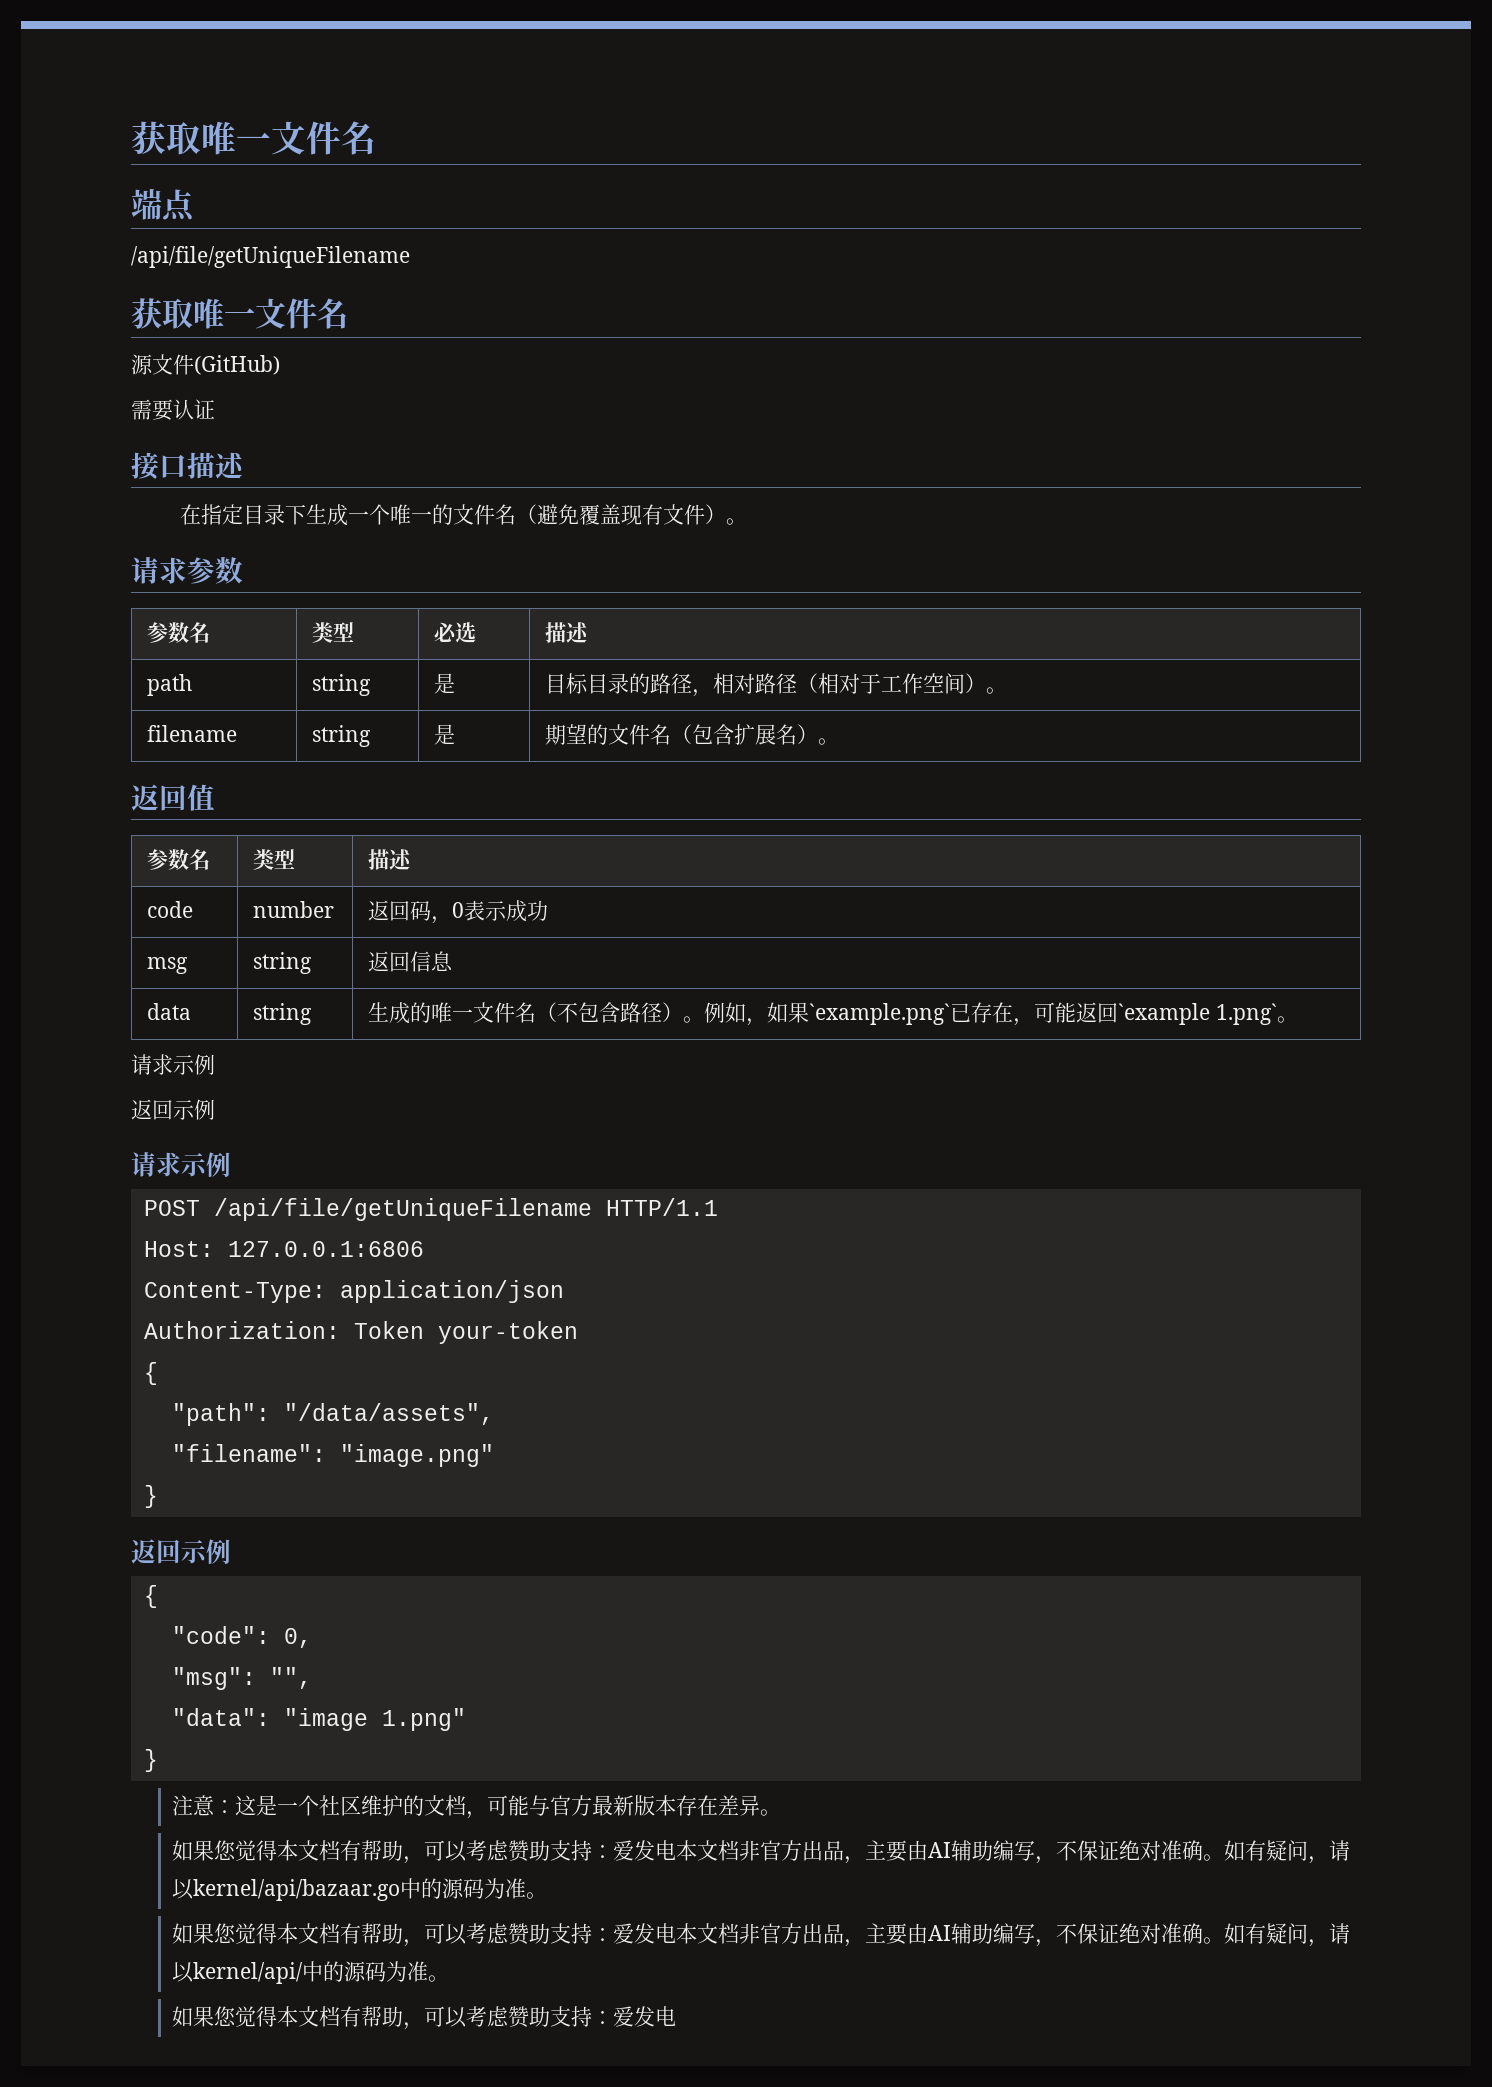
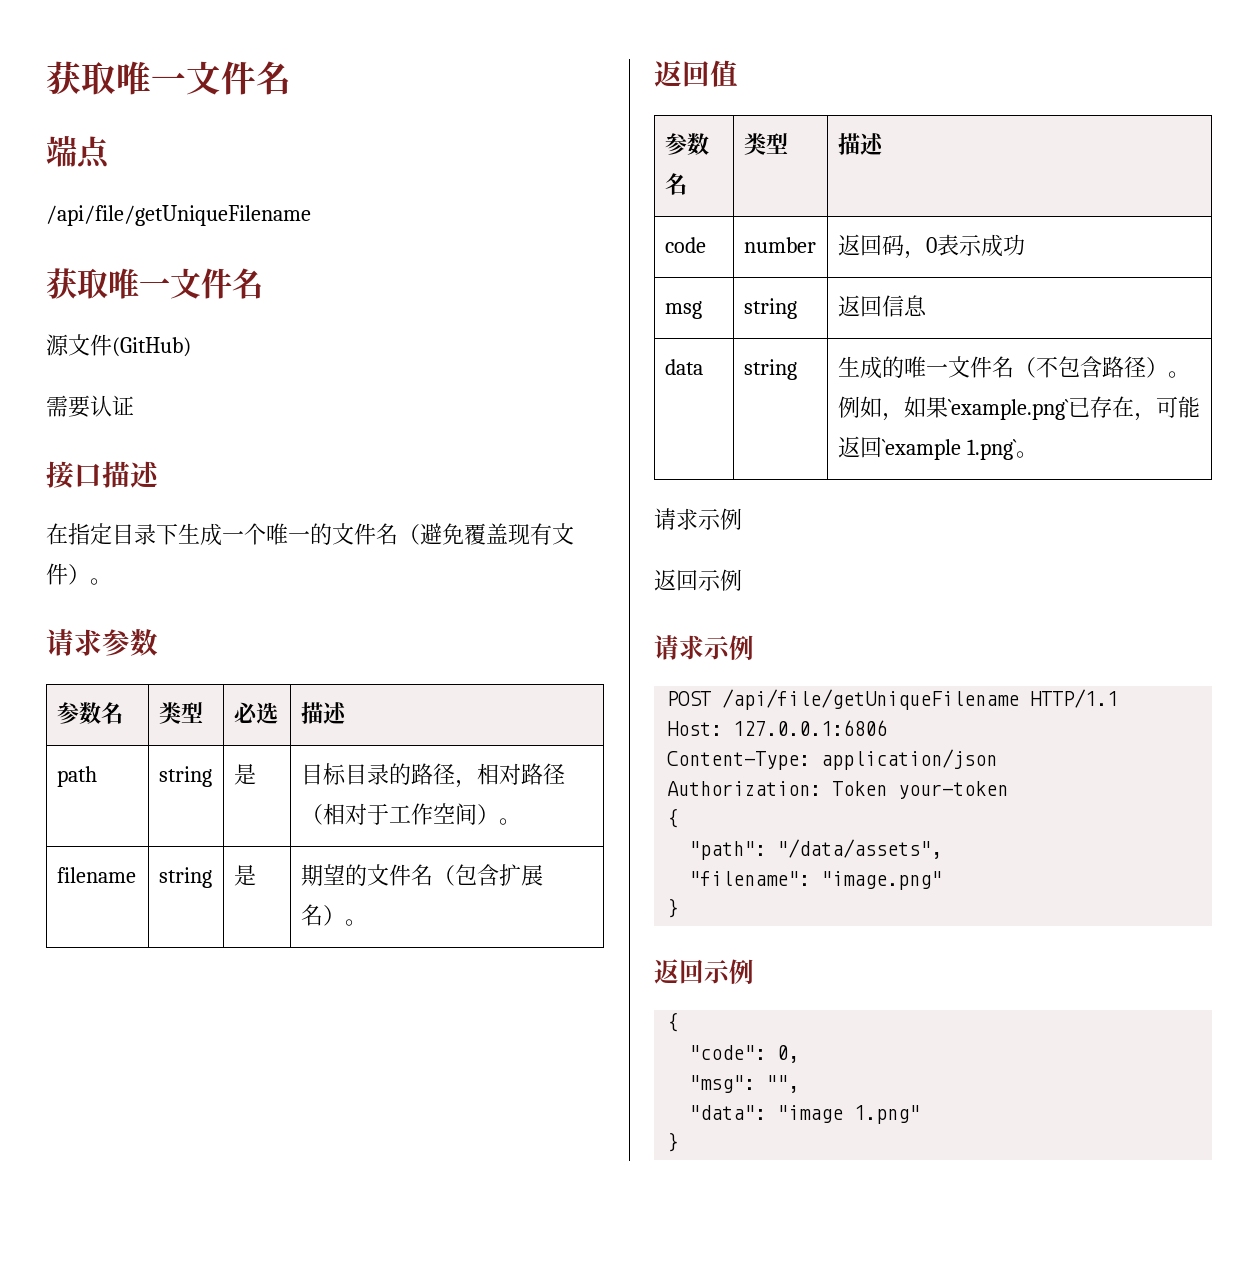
[172,1795,782,1819] [172,1840,1351,1864] [172,1878,548,1901] [172,1923,1351,1947] [172,1961,450,1984] [172,2006,677,2030] // 注意：这是一个社区维护的文档，可能与官方最新版本存在差异。 // 如果您觉得本文档有帮助，可以考虑赞助支持：爱发电本文档非官方出品，主要由AI辅助编写，不保证绝对准确。如有疑问，请以kernel/api/bazaar.go中的源码为准。 // 如果您觉得本文档有帮助，可以考虑赞助支持：爱发电本文档非官方出品，主要由AI辅助编写，不保证绝对准确。如有疑问，请以kernel/api/中的源码为准。 // 如果您觉得本文档有帮助，可以考虑赞助支持：爱发电 -> (679, 1142) none

